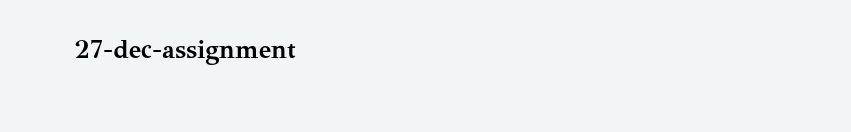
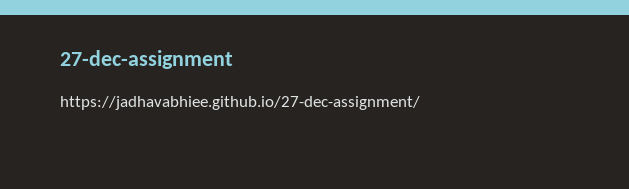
(296, 52) none -> [60,96,420,110] // https://jadhavabhiee.github.io/27-dec-assignment/

